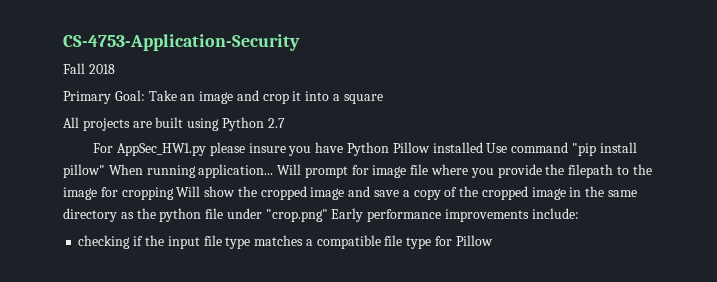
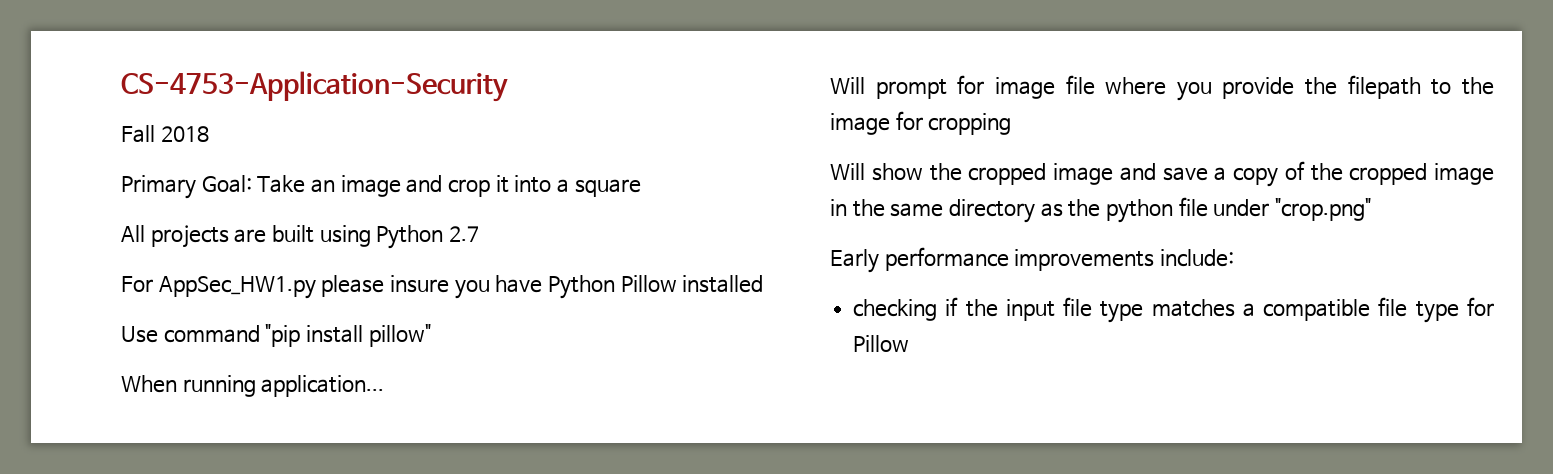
(483, 147) none -> (764, 284) //
(105, 171) none -> (431, 335) //
(274, 171) none -> (385, 386) //
(174, 193) none -> (1012, 124) //
(328, 215) none -> (1371, 209) //

